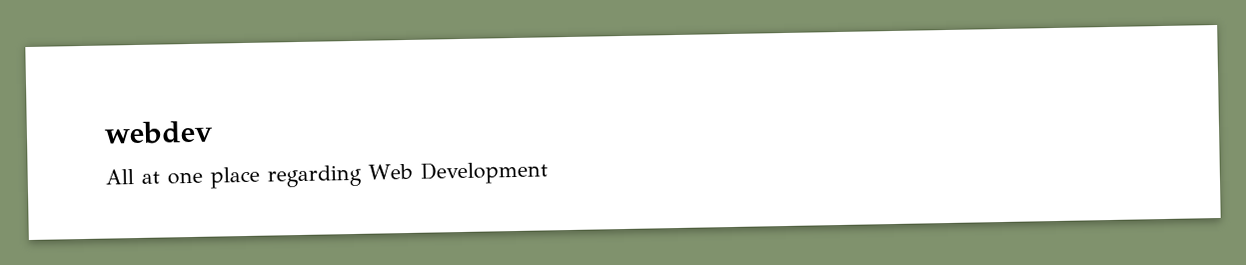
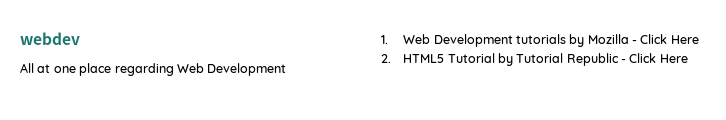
(548, 172) none -> [381,34,699,47] [381,53,688,66] // 1. Web Development tutorials by Mozilla - Click Here // 2. HTML5 Tutorial by Tutorial Republic - Click Here

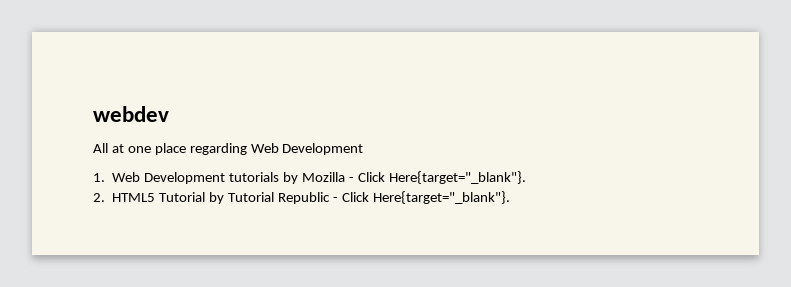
[670,35,699,44] Here -> [388,171,526,184] Here{target="_blank"}.
[659,54,688,63] Here -> [372,191,510,204] Here{target="_blank"}.

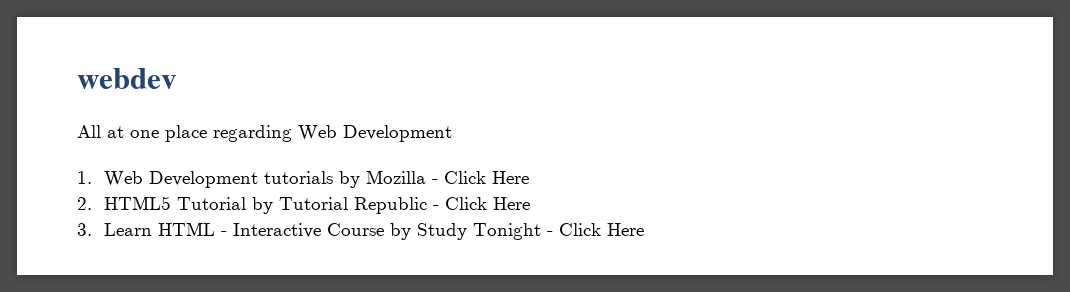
[388,171,526,184] Here{target="_blank"}. -> [491,171,529,184] Here
[372,191,510,204] Here{target="_blank"}. -> [492,197,530,210] [77,222,644,240] Here // 3. Learn HTML - Interactive Course by Study Tonight - Click Here

